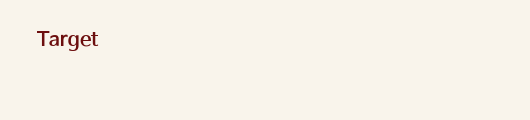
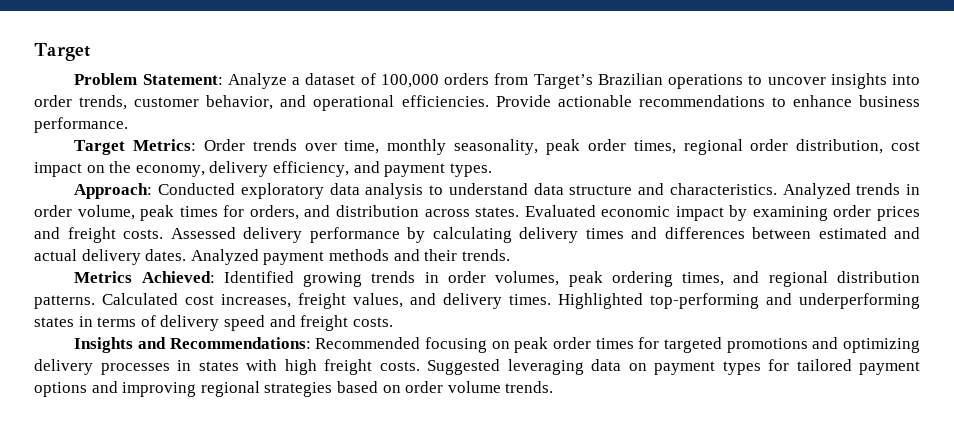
[37,31,99,51] Target -> [34,43,90,61] [74,73,920,89] [34,95,921,111] [34,117,128,133] [74,139,921,155] [34,161,492,177] [74,183,921,199] [34,205,920,221] [34,227,920,243] [34,249,510,265] [74,271,920,287] [34,293,920,309] [34,315,393,331] [74,337,921,353] [34,359,920,375] [34,381,554,397] Target // Problem Statement: Analyze a dataset of 100,000 orders from Target’s Brazilian operations to uncover insights into order trends, customer behavior, and operational efficiencies. Provide actionable recommendations to enhance business performance. // Target Metrics: Order trends over time, monthly seasonality, peak order times, regional order distribution, cost impact on the economy, delivery efficiency, and payment types. // Approach: Conducted exploratory data analysis to understand data structure and characteristics. Analyzed trends in order volume, peak times for orders, and distribution across states. Evaluated economic impact by examining order prices and freight costs. Assessed delivery performance by calculating delivery times and differences between estimated and actual delivery dates. Analyzed payment methods and their trends. // Metrics Achieved: Identified growing trends in order volumes, peak ordering times, and regional distribution patterns. Calculated cost increases, freight values, and delivery times. Highlighted top-performing and underperforming states in terms of delivery speed and freight costs. // Insights and Recommendations: Recommended focusing on peak order times for targeted promotions and optimizing delivery processes in states with high freight costs. Suggested leveraging data on payment types for tailored payment options and improving regional strategies based on order volume trends.

